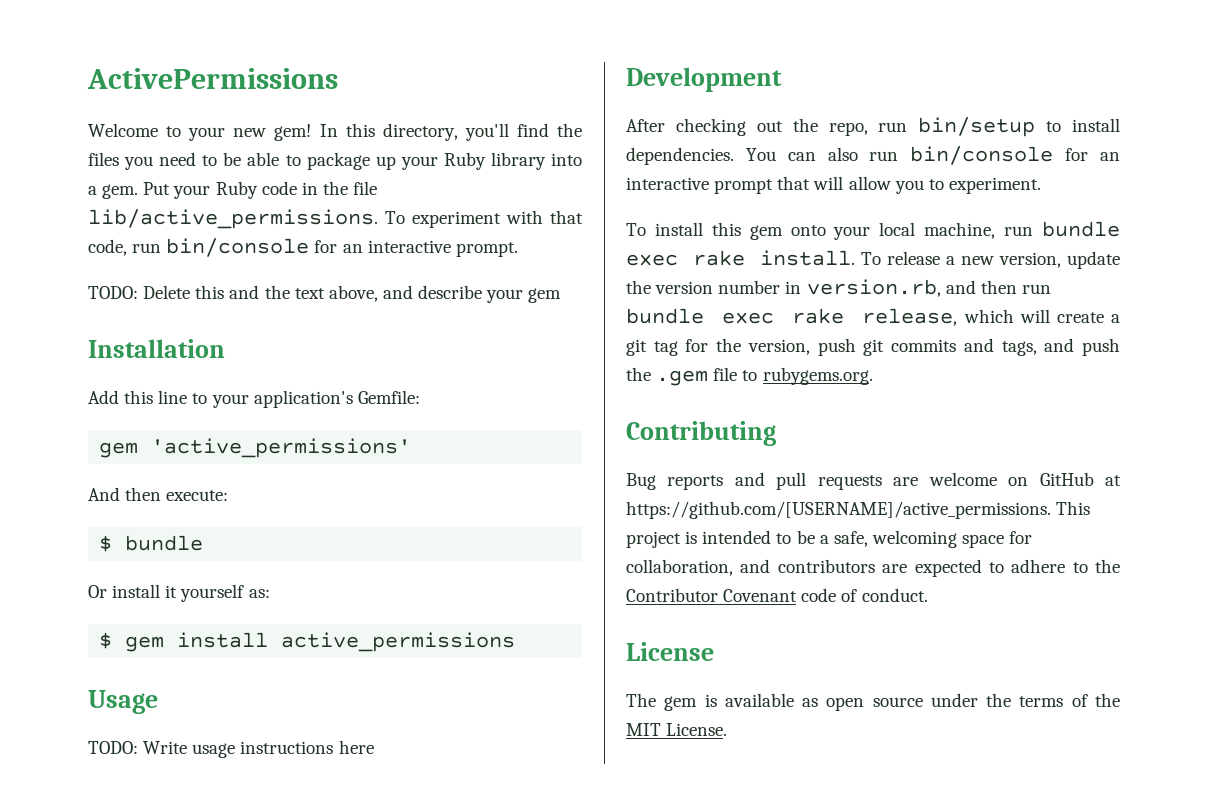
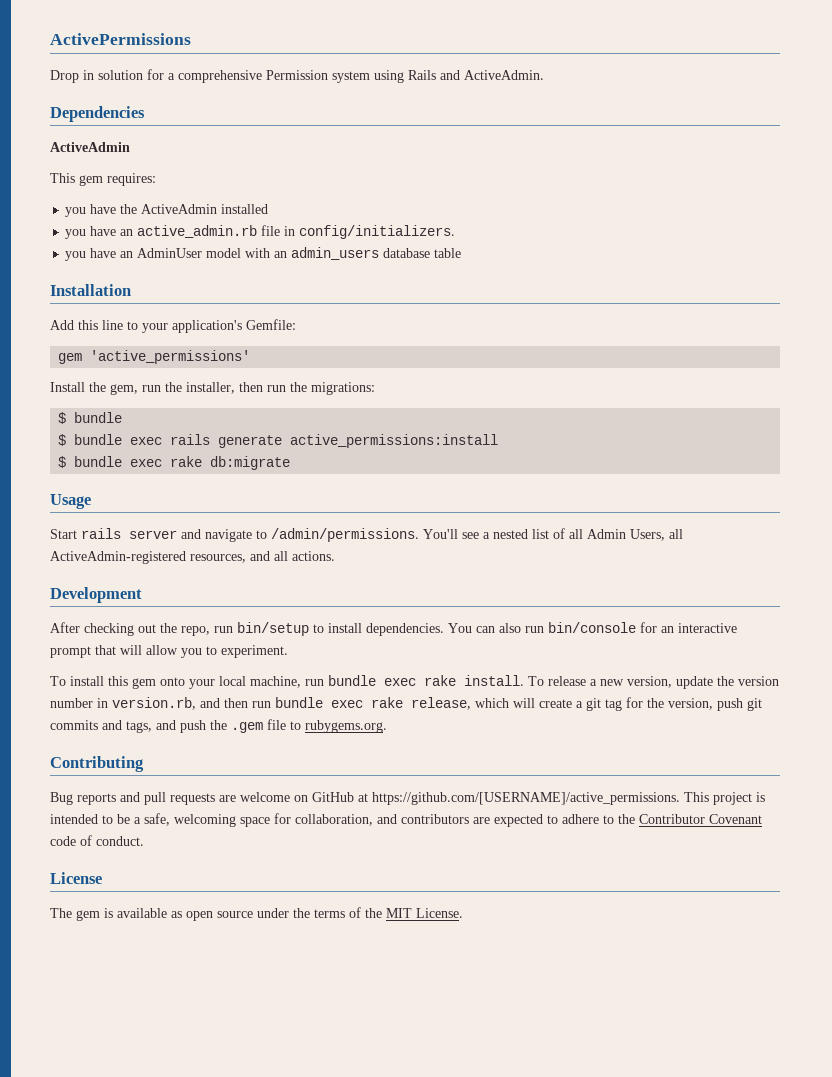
[88,123,582,141] [88,152,582,170] [88,181,378,199] [88,209,583,229] [88,238,518,257] [88,285,562,303] Welcome to your new gem! In this directory, you'll find the files you need to be able to package up your Ruby library into a gem. Put your Ruby code in the file lib/active_permissions. To experiment with that code, run bin/console for an interactive prompt. // TODO: Delete this and the text above, and describe your gem -> [50,69,544,83] [50,106,145,122] [50,142,130,152] [50,173,156,186] [65,204,269,217] [65,225,456,239] [65,247,462,261] Drop in solution for a comprehensive Permission system using Rails and ActiveAdmin. // Dependencies // ActiveAdmin // This gem requires: // you have the ActiveAdmin installed // you have an active_admin.rb file in config/initializers. // you have an AdminUser model with an admin_users database table
[88,487,229,501] [99,535,204,552] [88,584,270,602] [99,632,516,652] [88,690,158,714] [88,740,374,758] And then execute: // $ bundle // Or install it yourself as: // $ gem install active_permissions // Usage // TODO: Write usage instructions here -> [50,382,375,395] [58,412,123,424] [58,434,499,448] [58,456,291,470] [50,494,91,509] [50,528,683,542] [50,551,335,564] Install the gem, run the installer, then run the migrations: // $ bundle // $ bundle exec rails generate active_permissions:install // $ bundle exec rake db:migrate // Usage // Start rails server and navigate to /admin/permissions. You'll see a nested list of all Admin Users, all ActiveAdmin-registered resources, and all actions.

